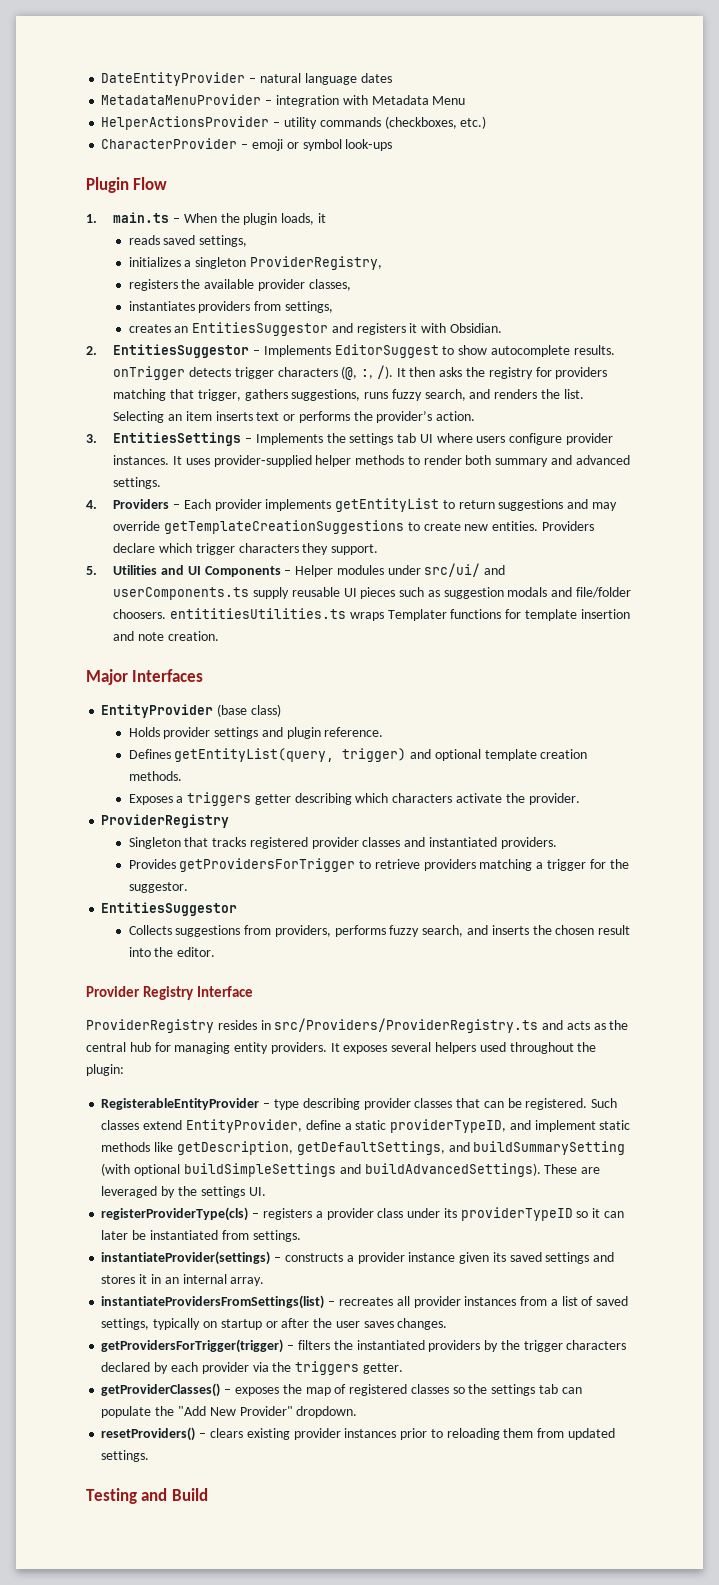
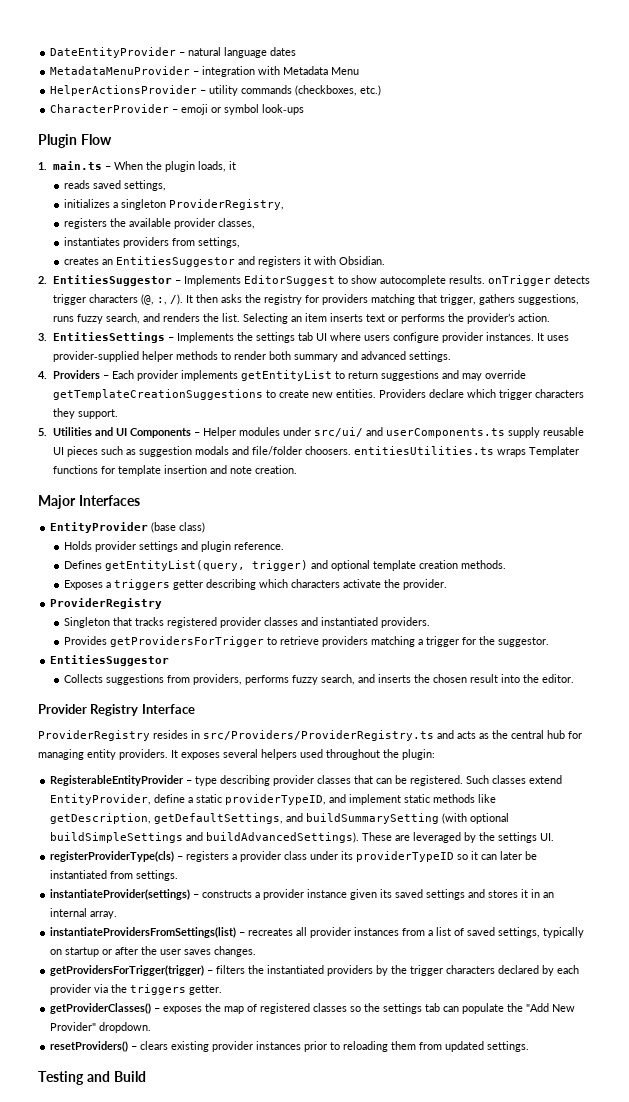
[169,608,346,619] entititiesUtilities.ts -> [353,446,494,455] entitiesUtilities.ts

